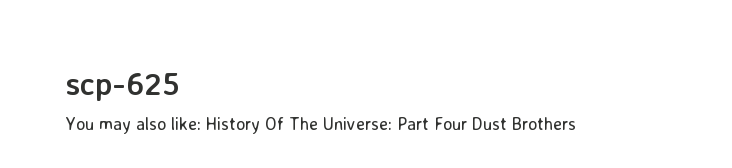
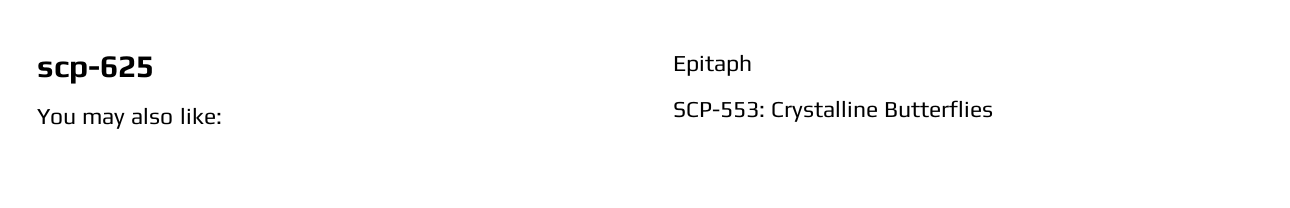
[205,117,576,134] History Of The Universe: Part Four Dust Brothers -> [673,54,752,76] [673,100,994,122] // Epitaph // SCP-553: Crystalline Butterflies

